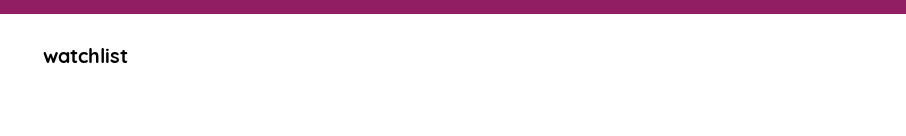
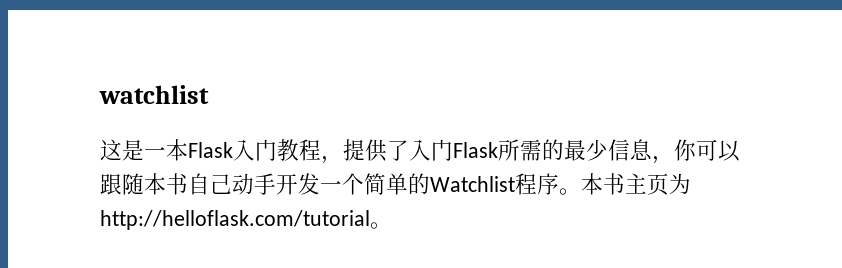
(128, 55) none -> [100,139,740,164] [100,173,691,195] [100,210,392,230] // 这是一本Flask入门教程，提供了入门Flask所需的最少信息，你可以跟随本书自己动手开发一个简单的Watchlist程序。本书主页为http://helloflask.com/tutorial。

